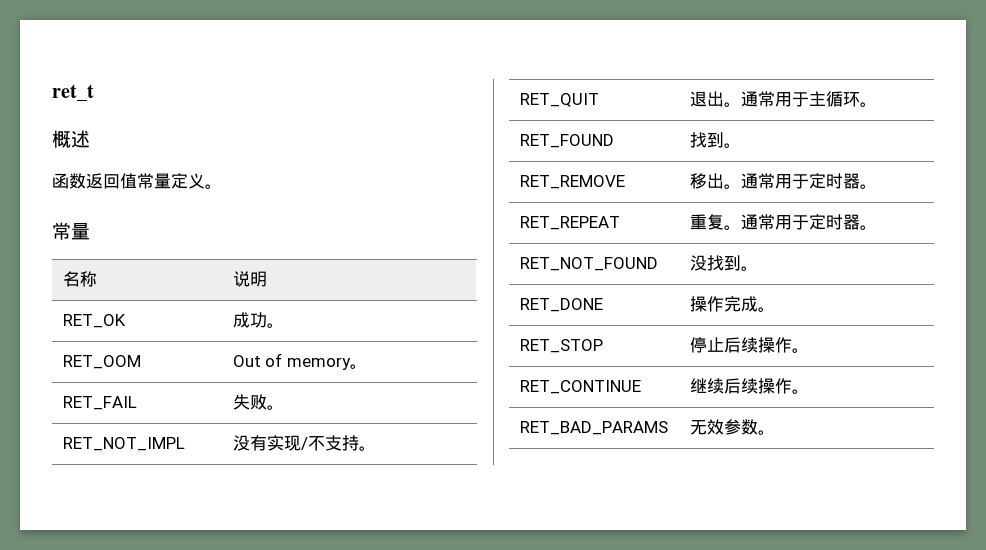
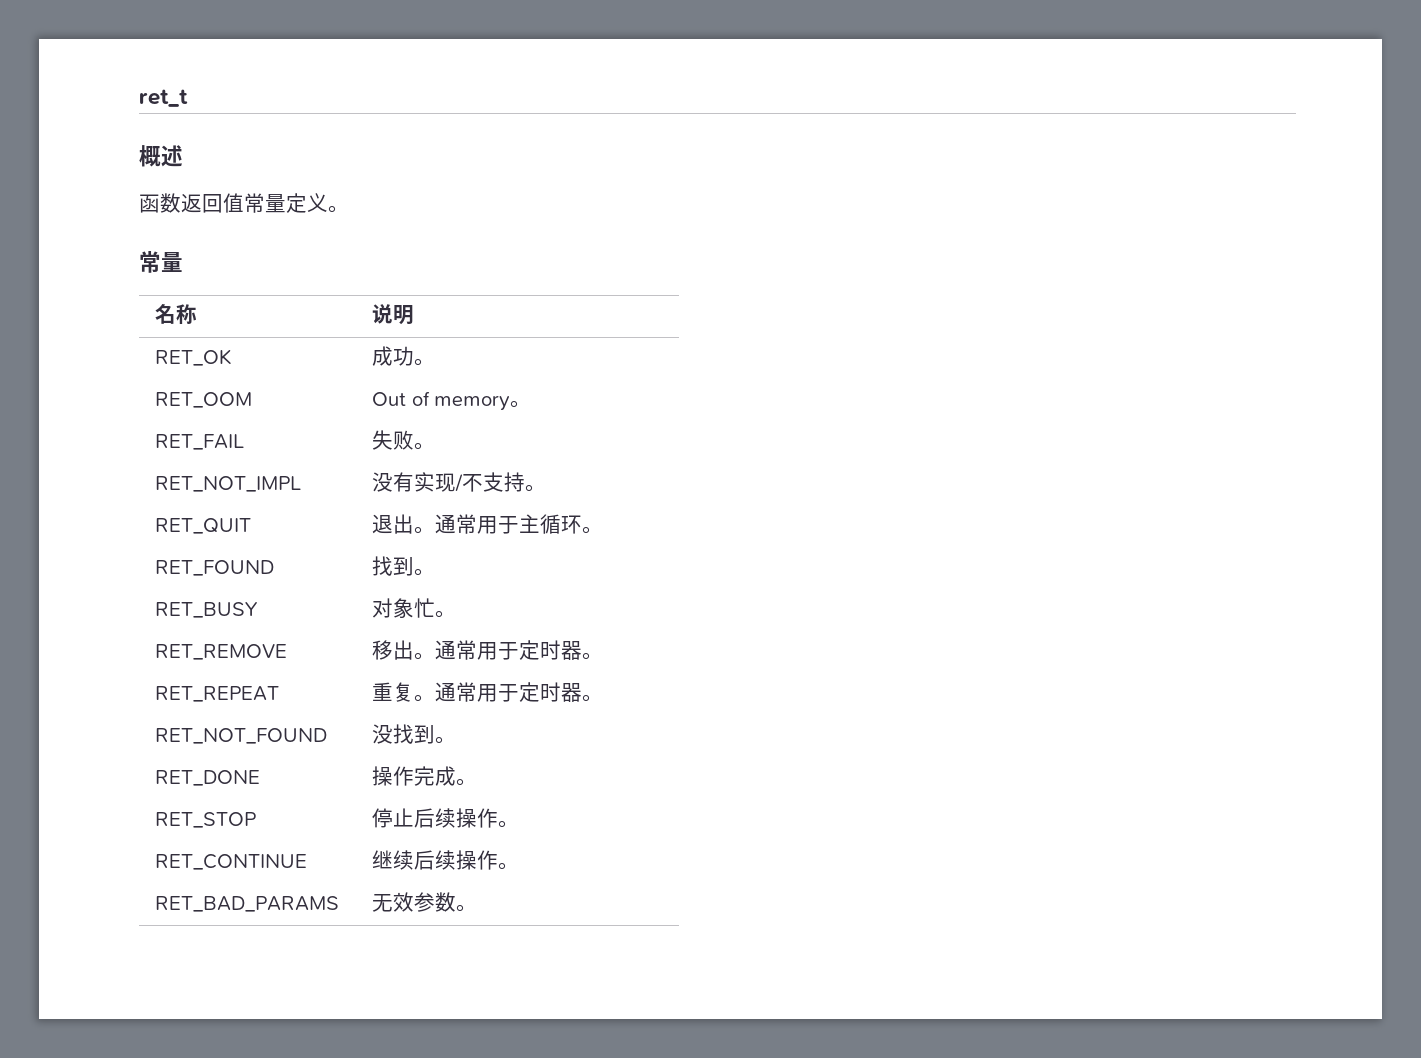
(741, 145) none -> [155,602,259,618] [372,598,457,618] // RET_BUSY | 对象忙。

